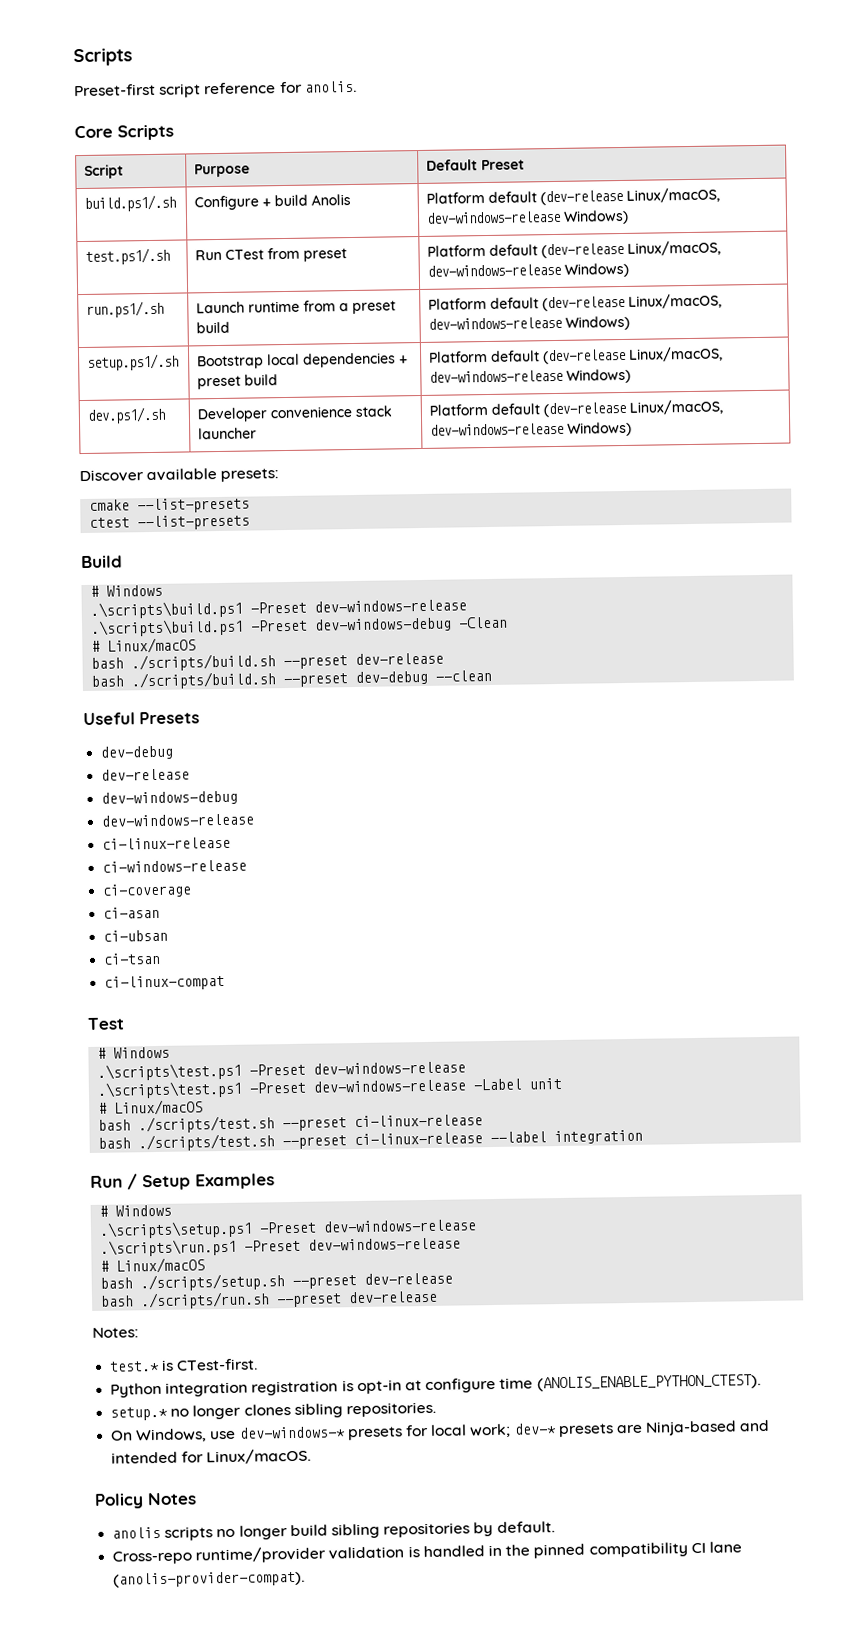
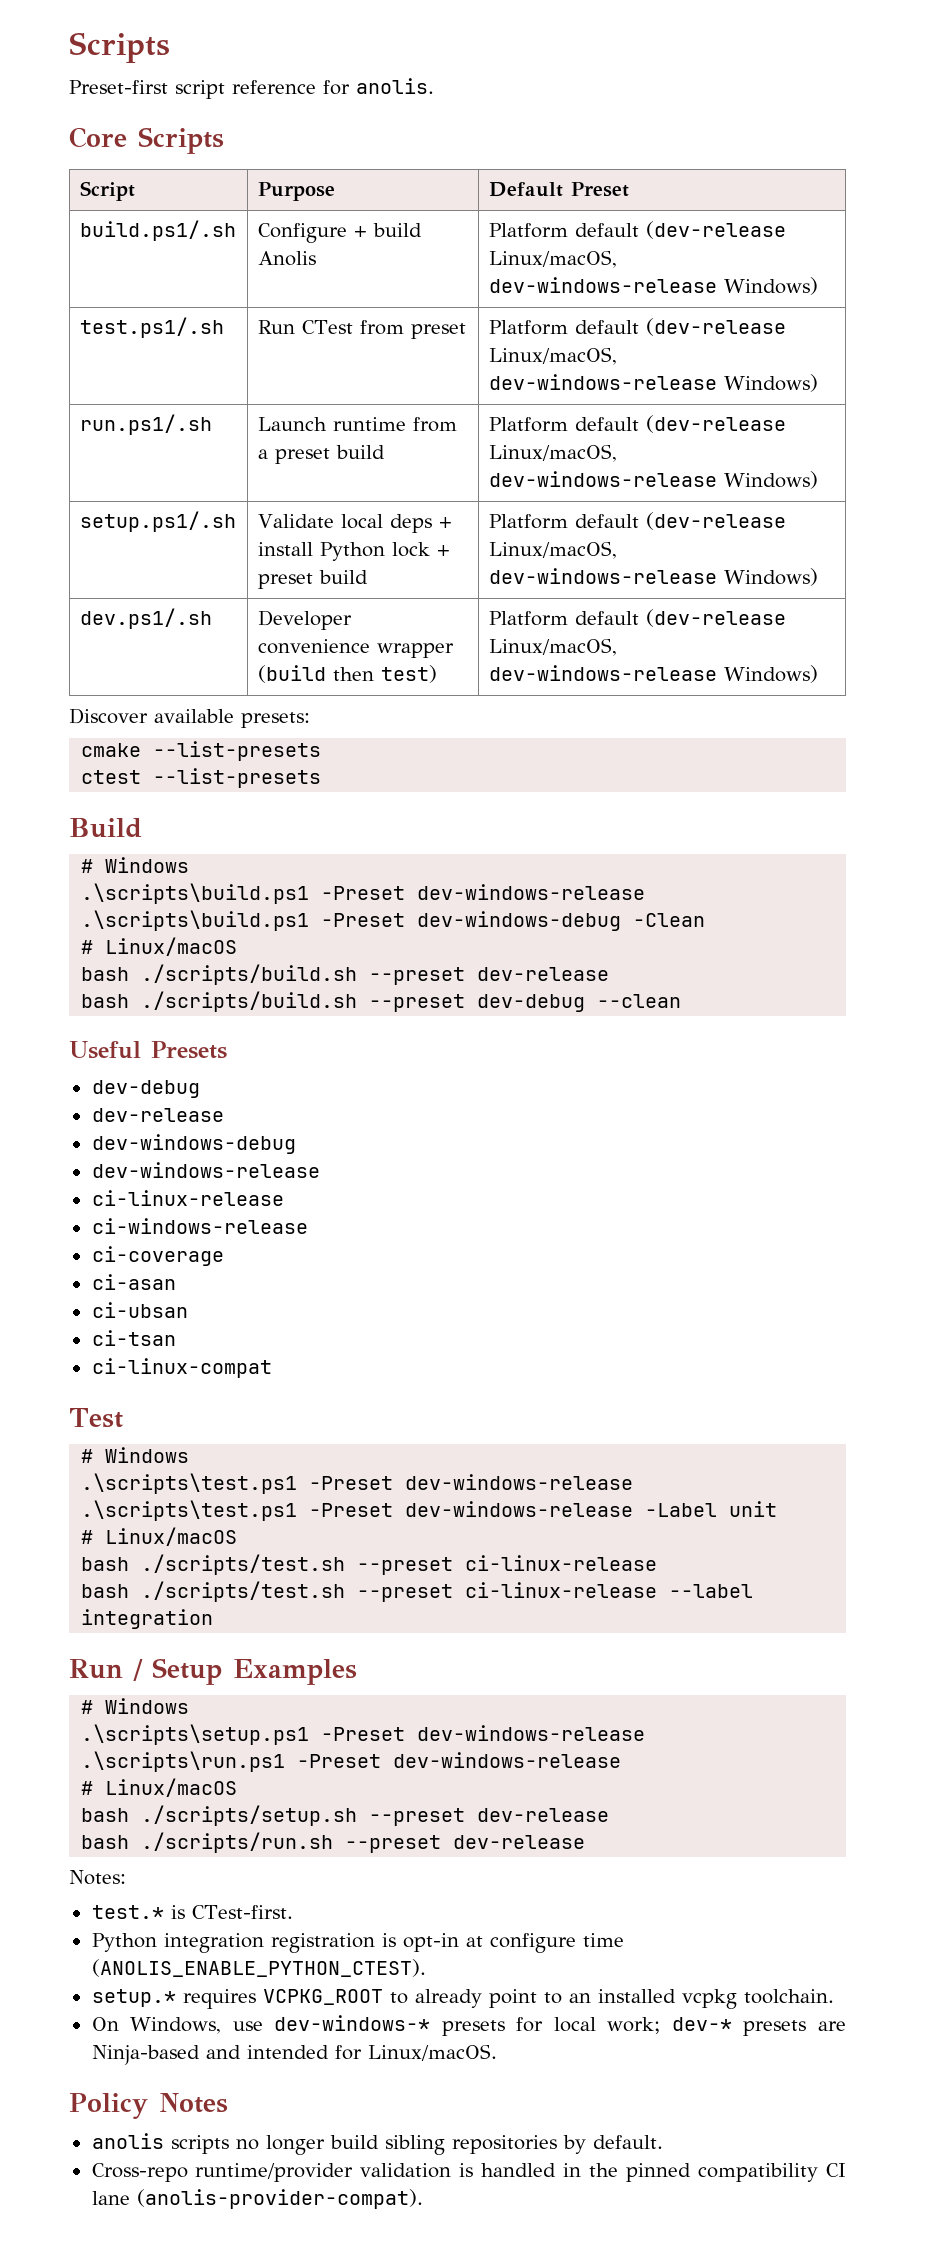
[197,352,397,370] Bootstrap local dependencies -> [257,514,452,533] [257,542,430,561] Validate local deps + install Python lock
[355,405,393,417] [198,427,258,440] stack launcher -> [376,643,454,658] [257,665,437,683] wrapper (build then test)
[170,1401,436,1420] no longer clones sibling repositories. -> [182,1989,834,2009] requires VCPKG_ROOT to already point to an installed vcpkg toolchain.

